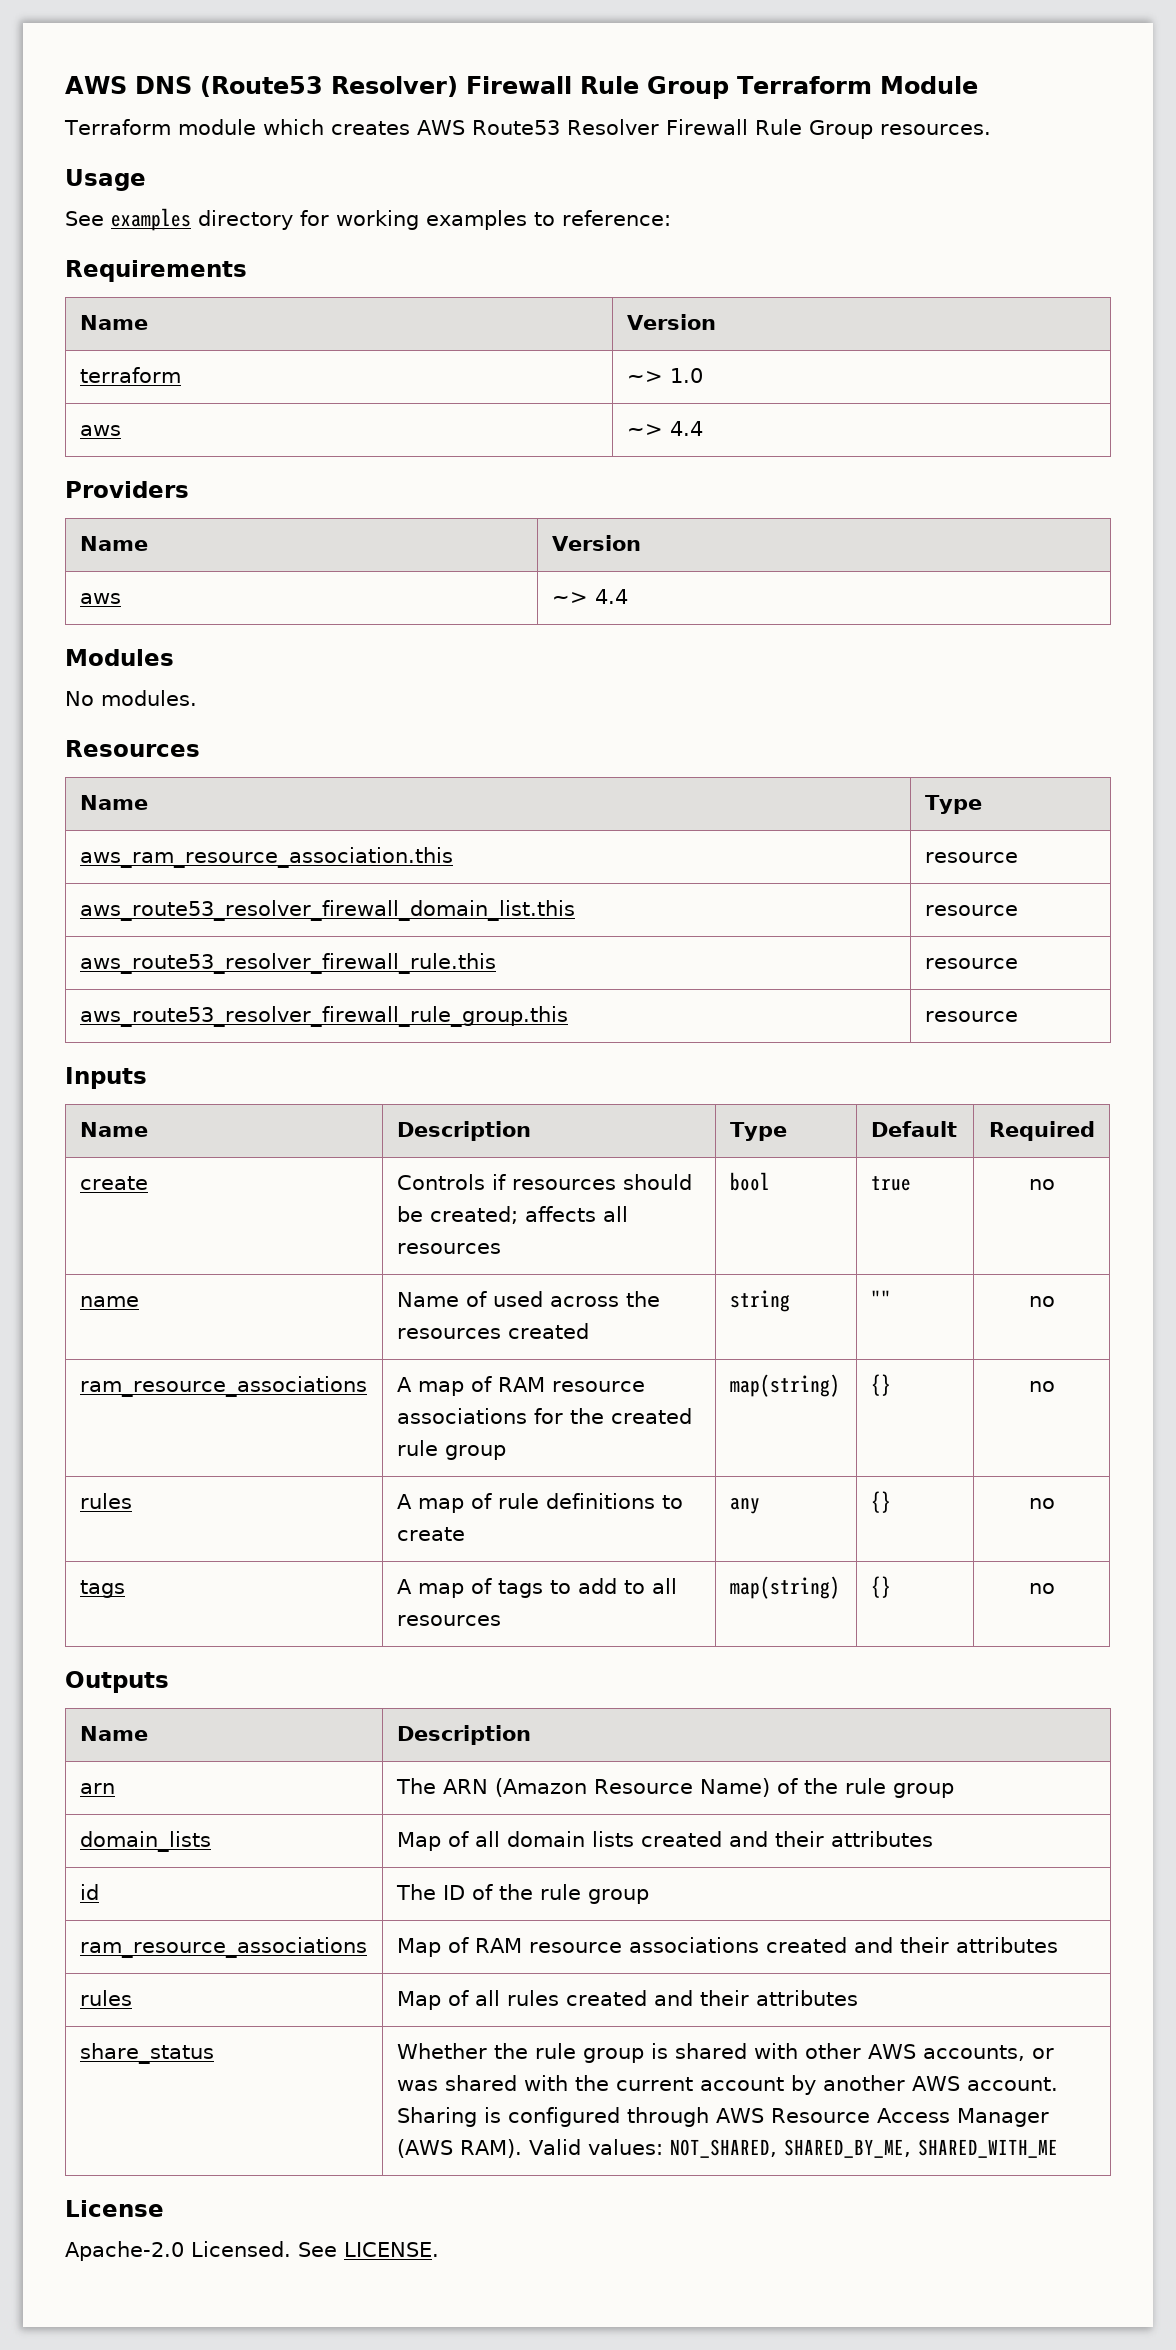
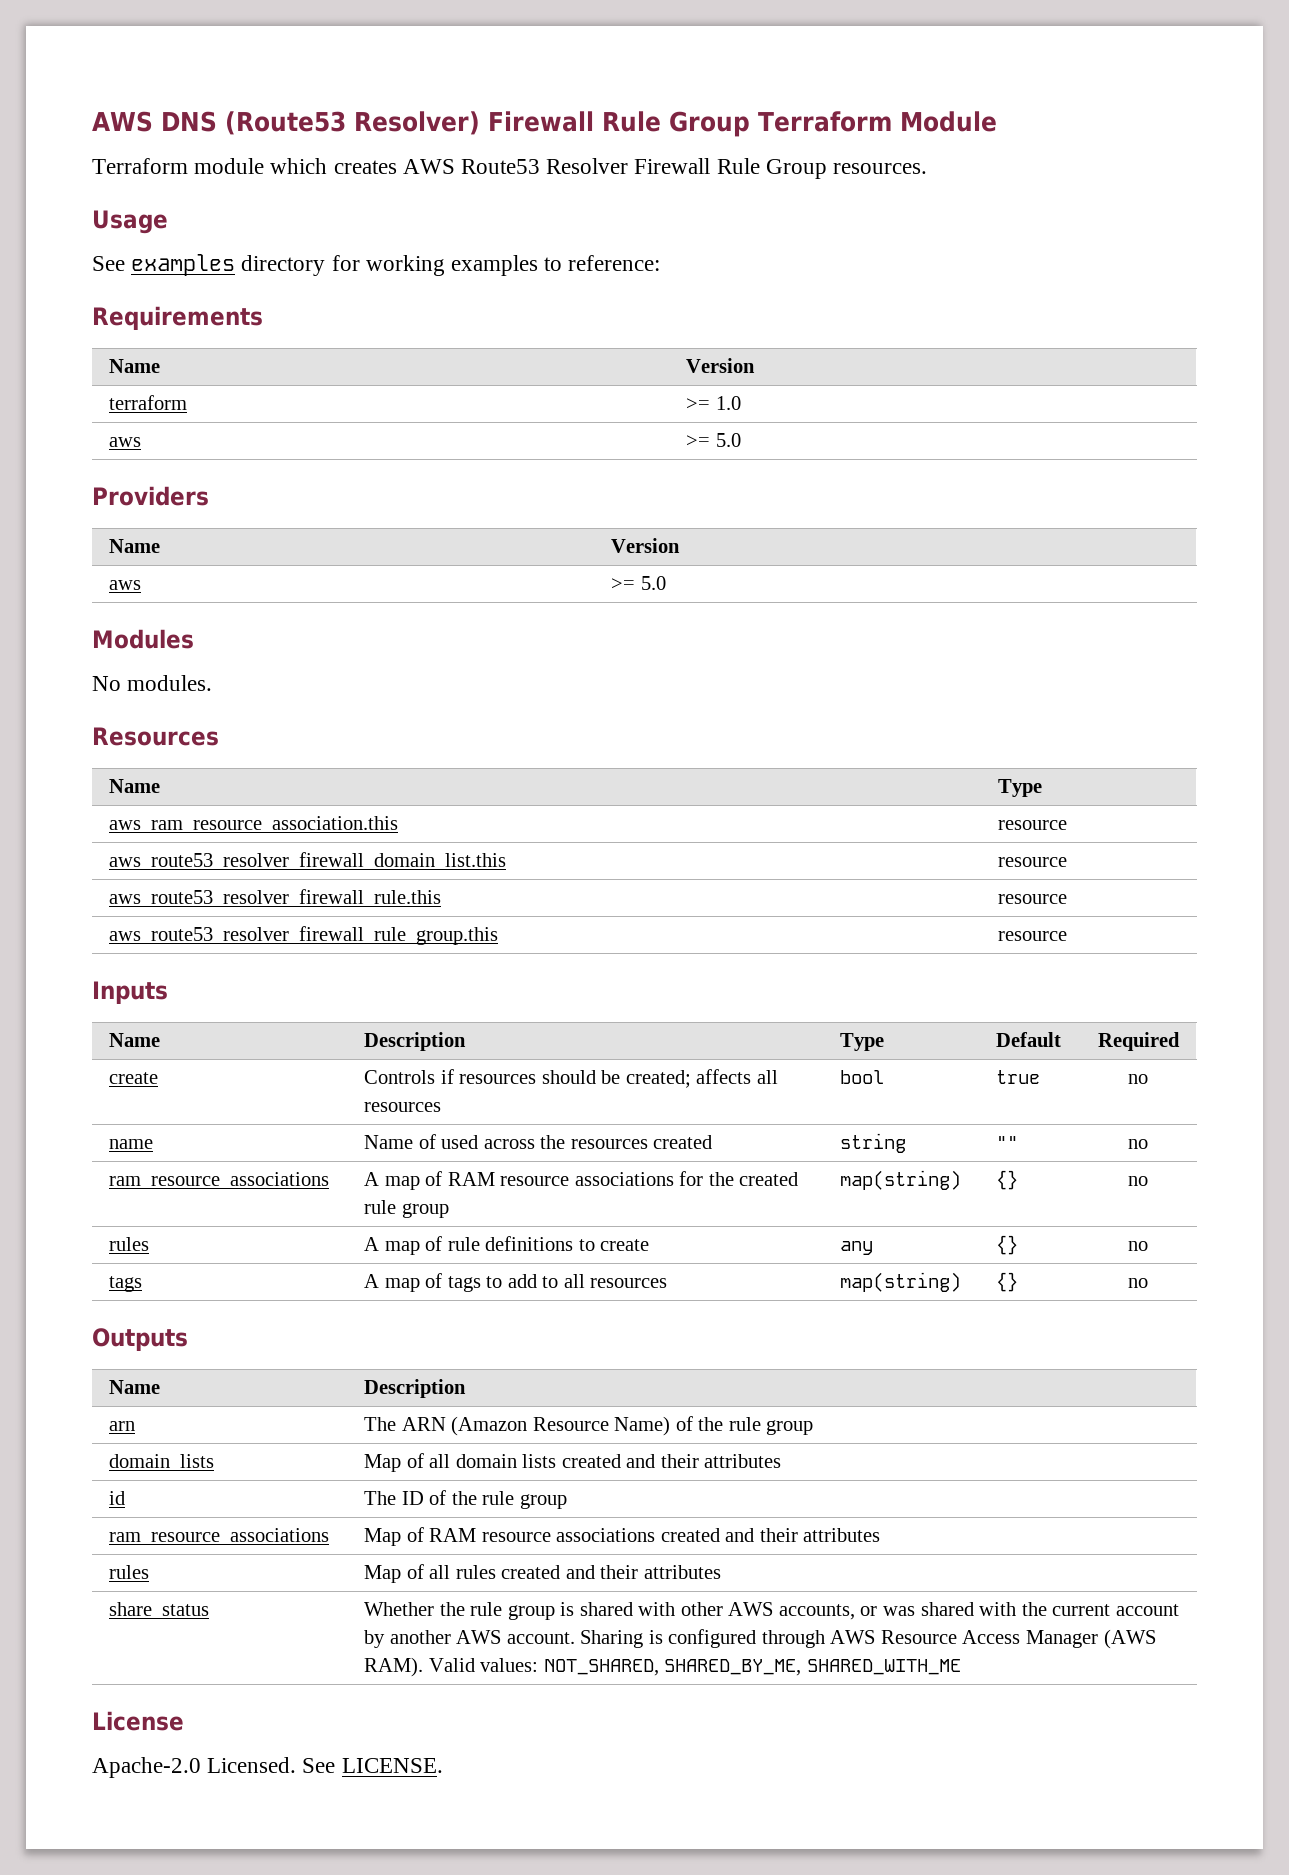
[626,371,663,383] ~> -> [686,398,711,410] >=
[626,421,703,436] ~> 4.4 -> [686,433,741,447] >= 5.0
[551,589,628,604] ~> 4.4 -> [611,576,666,590] >= 5.0

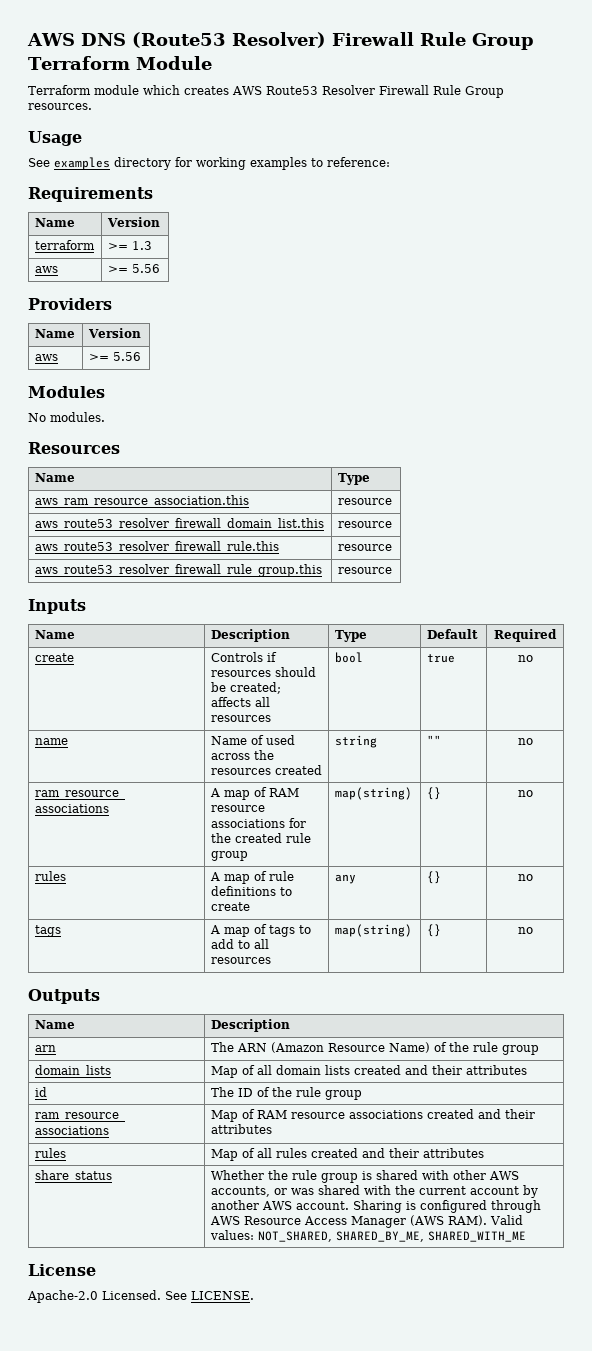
[715,396,741,410] [109,437,142,447] [686,433,741,447] 1.0 // aws | >= 5.0 -> [131,241,152,250] [34,266,58,273] [107,264,160,273] 1.3 // aws | >= 5.56
[640,576,666,590] 5.0 -> [112,352,141,361] 5.56

